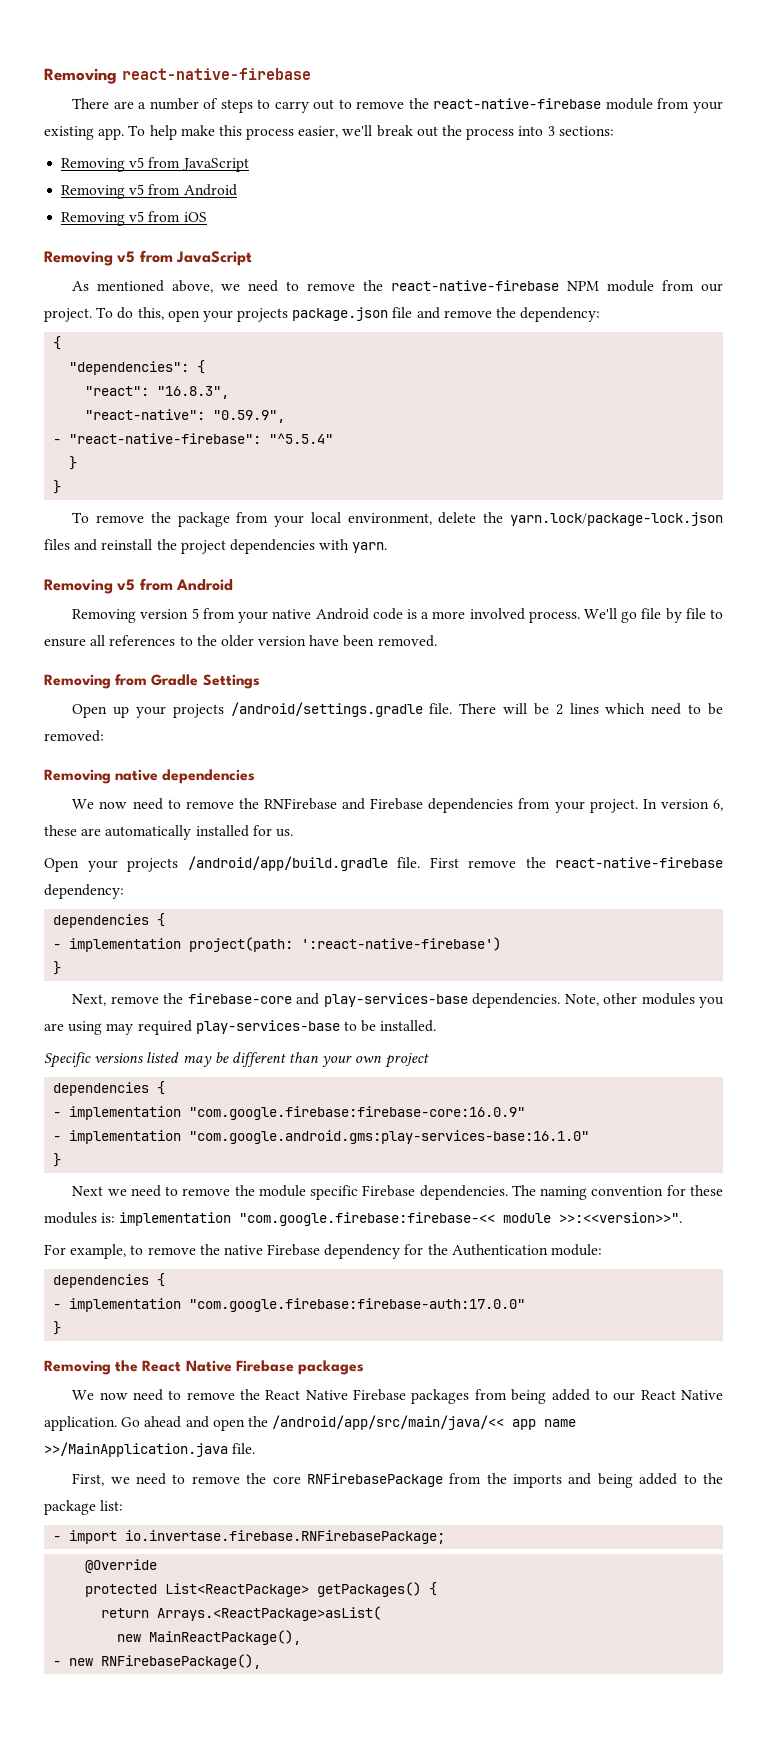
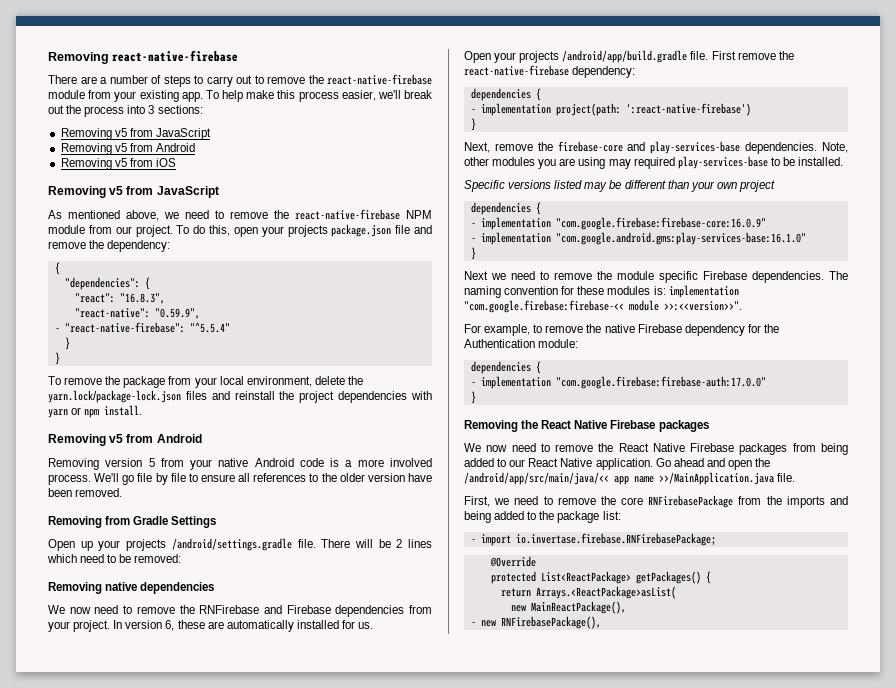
[352,542,388,553] yarn. -> [48,405,143,418] yarn or npm install.

